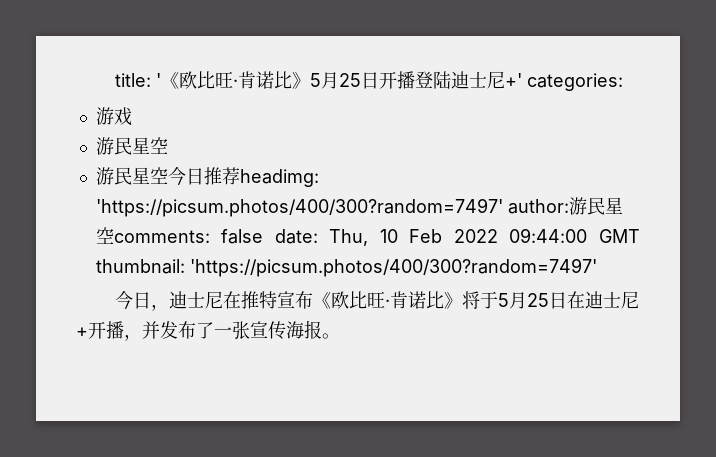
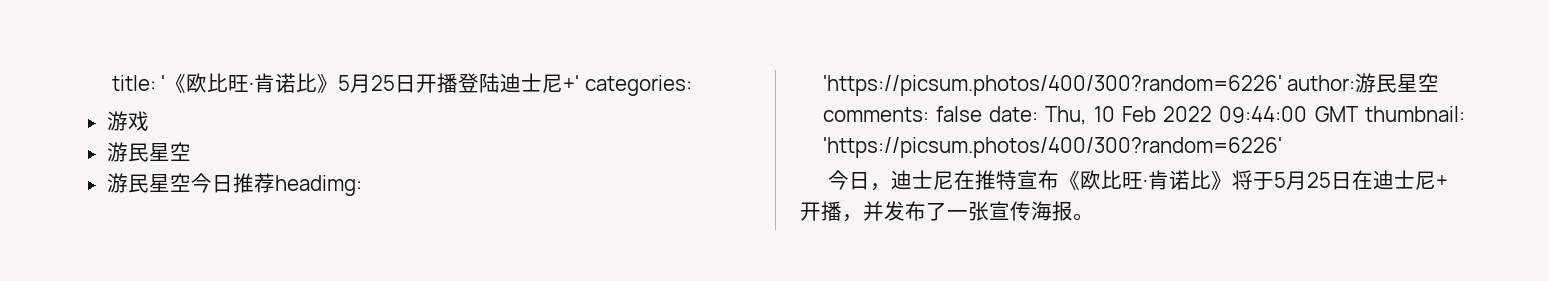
[95,198,503,217] 'https://picsum.photos/400/300?random=7497' -> [822,75,1282,96] 'https://picsum.photos/400/300?random=6226'
[189,258,597,277] 'https://picsum.photos/400/300?random=7497' -> [822,137,1282,158] 'https://picsum.photos/400/300?random=6226'

